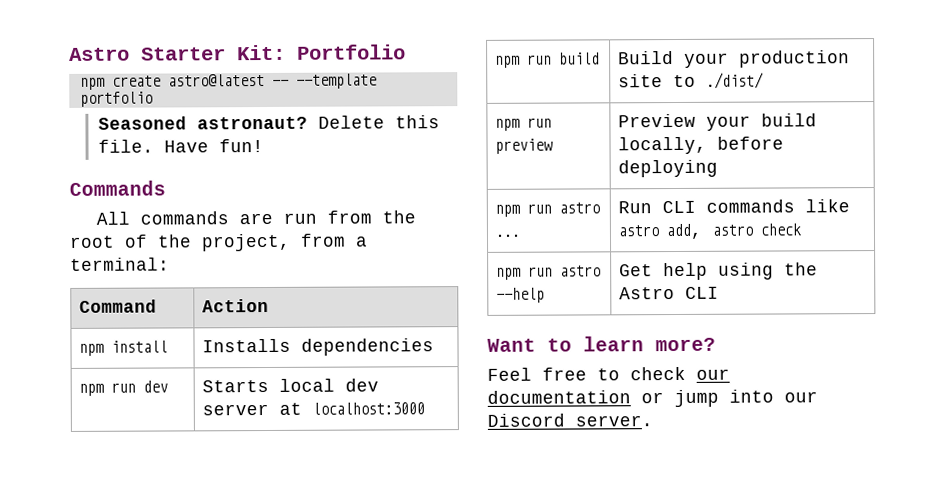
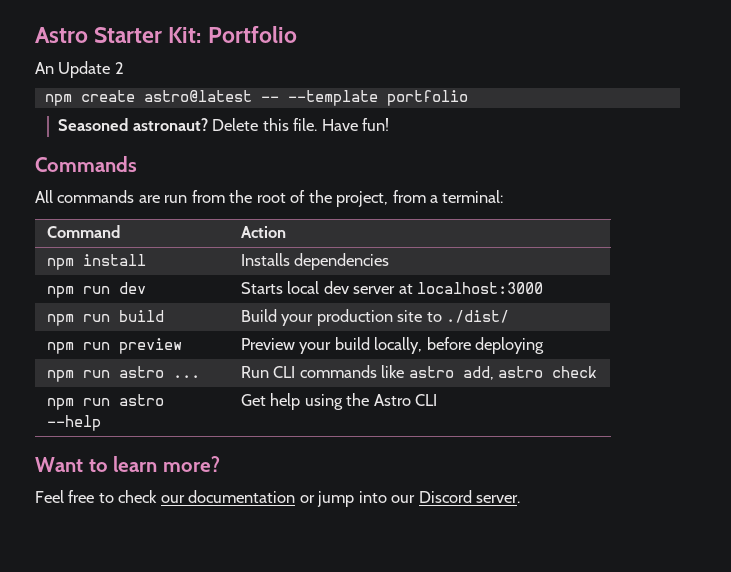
(406, 52) none -> [35,61,124,78] // An Update 2

